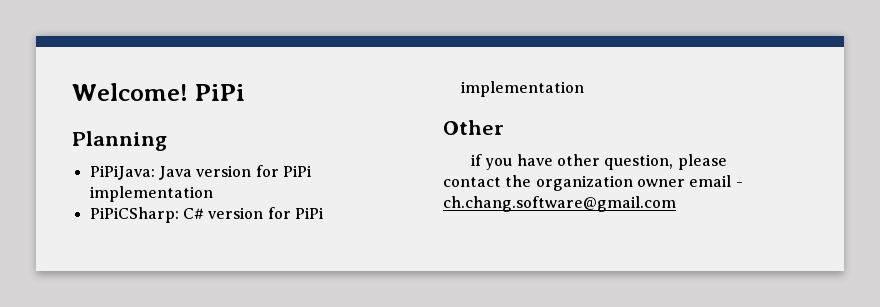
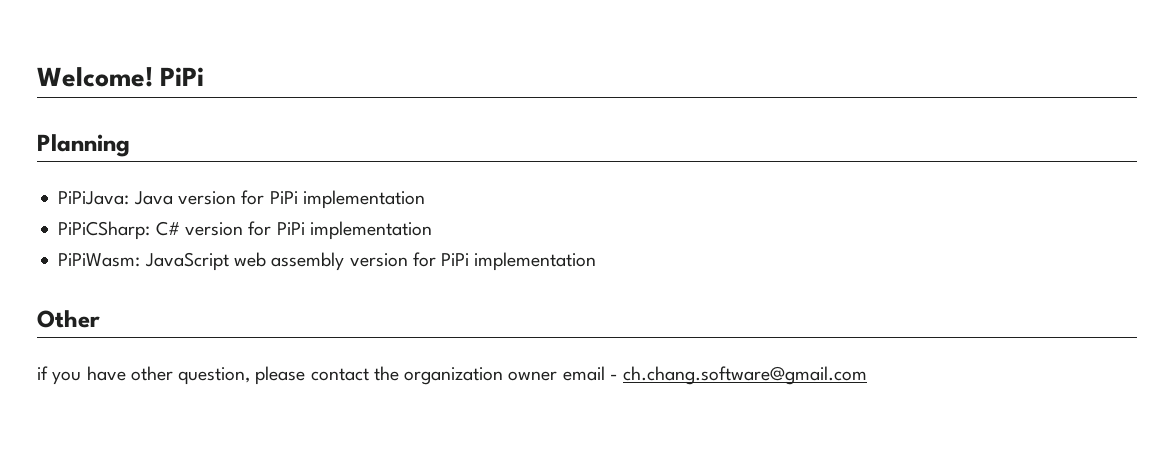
(584, 89) none -> [58,252,597,271] // PiPiWasm: JavaScript web assembly version for PiPi implementation

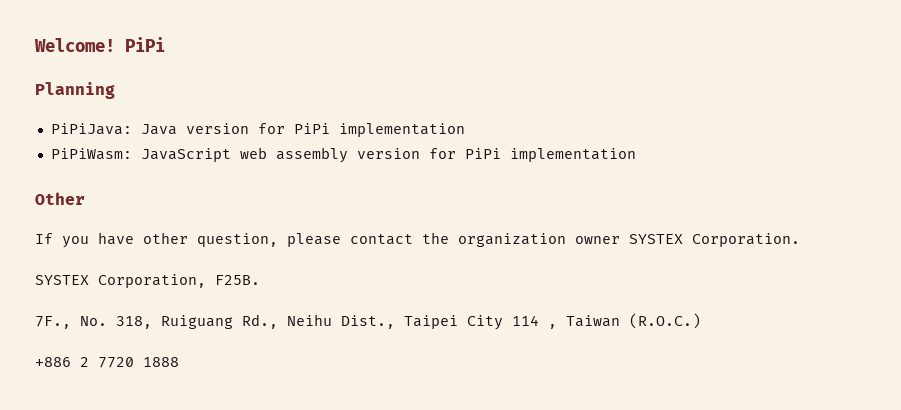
[58,221,432,240] // PiPiCSharp: C# version for PiPi implementation -> (465, 130) none
[37,366,48,380] if -> [35,233,53,244] If
[562,366,868,385] email - ch.chang.software@gmail.com -> [629,233,800,247] [35,274,260,288] [35,313,701,330] [35,357,179,368] SYSTEX Corporation. // SYSTEX Corporation, F25B. // 7F., No. 318, Ruiguang Rd., Neihu Dist., Taipei City 114 , Taiwan (R.O.C.) // +886 2 7720 1888

